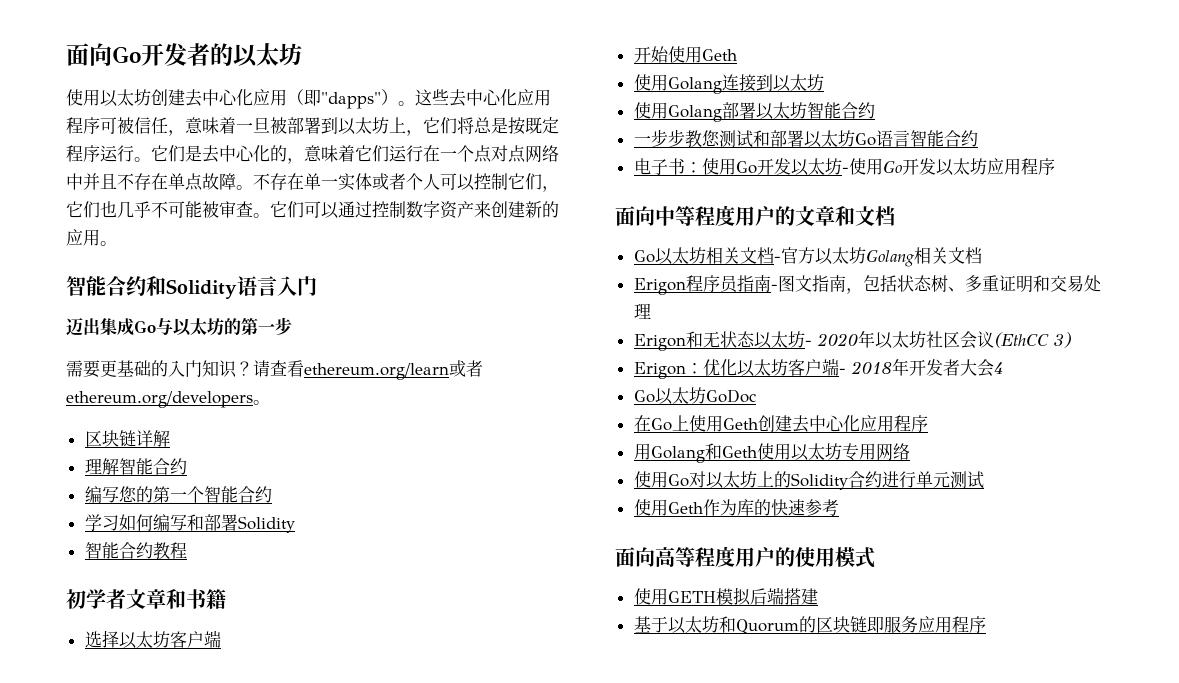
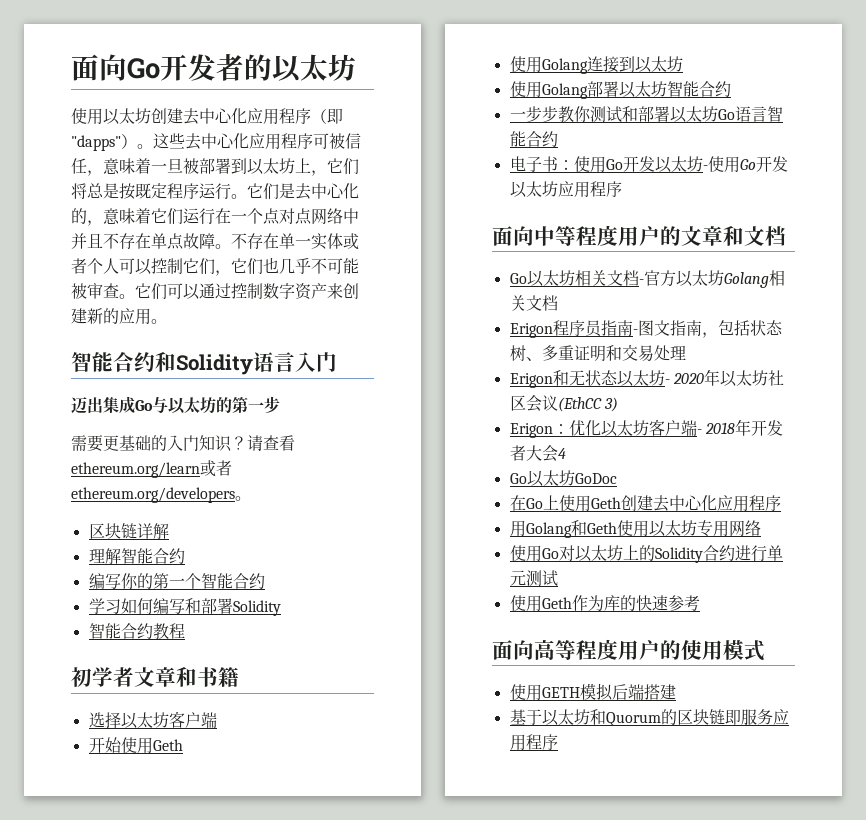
(287, 97) none -> [279,108,311,124] 程序
[118,486,137,502] 您 -> [120,573,138,589] 你
[701,130,720,146] 您 -> [573,106,591,122] 你

